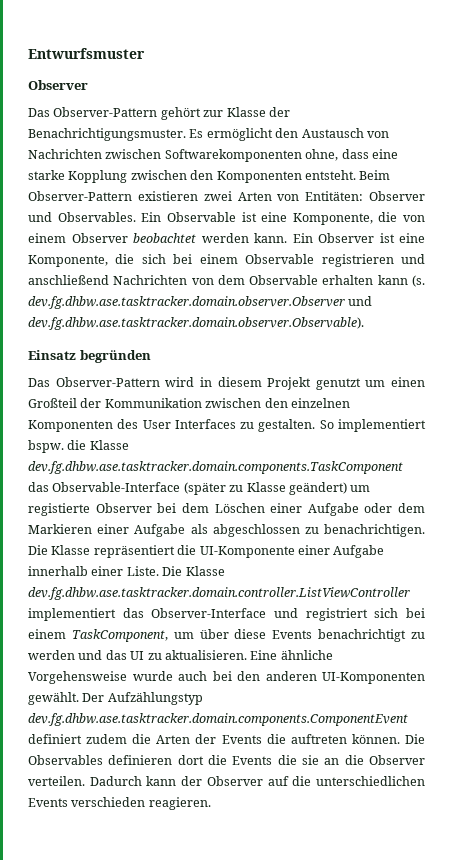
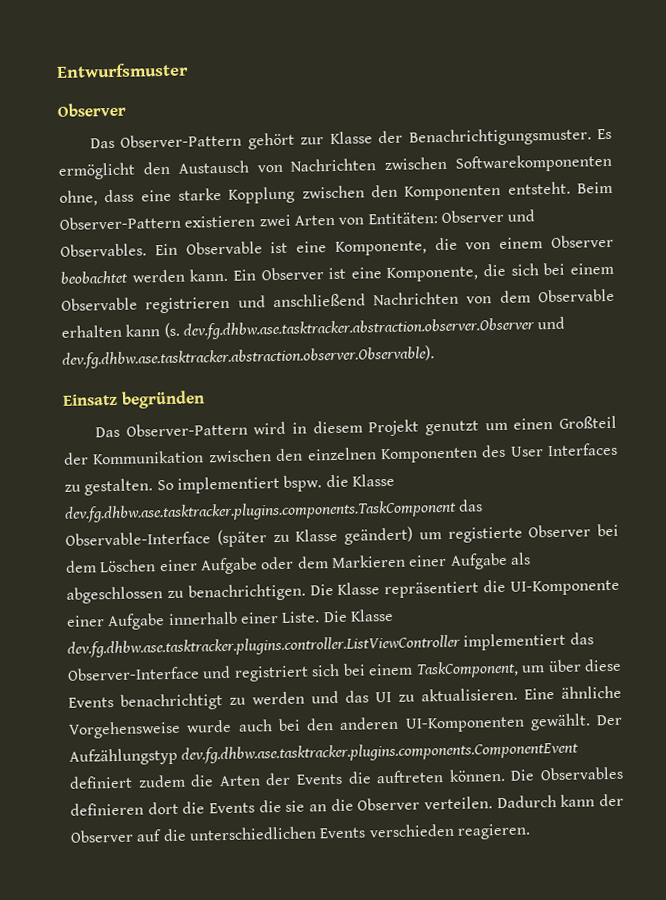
[28,296,373,309] [28,317,364,330] dev.fg.dhbw.ase.tasktracker.domain.observer.Observer und dev.fg.dhbw.ase.tasktracker.domain.observer.Observable). -> [182,316,566,340] [62,345,435,369] dev.fg.dhbw.ase.tasktracker.abstraction.observer.Observer und dev.fg.dhbw.ase.tasktracker.abstraction.observer.Observable).
[28,461,403,474] dev.fg.dhbw.ase.tasktracker.domain.components.TaskComponent -> [64,499,457,523] dev.fg.dhbw.ase.tasktracker.plugins.components.TaskComponent
[28,587,410,600] dev.fg.dhbw.ase.tasktracker.domain.controller.ListViewController -> [67,634,461,658] dev.fg.dhbw.ase.tasktracker.plugins.controller.ListViewController
[28,713,408,726] dev.fg.dhbw.ase.tasktracker.domain.components.ComponentEvent -> [181,740,580,764] dev.fg.dhbw.ase.tasktracker.plugins.components.ComponentEvent

